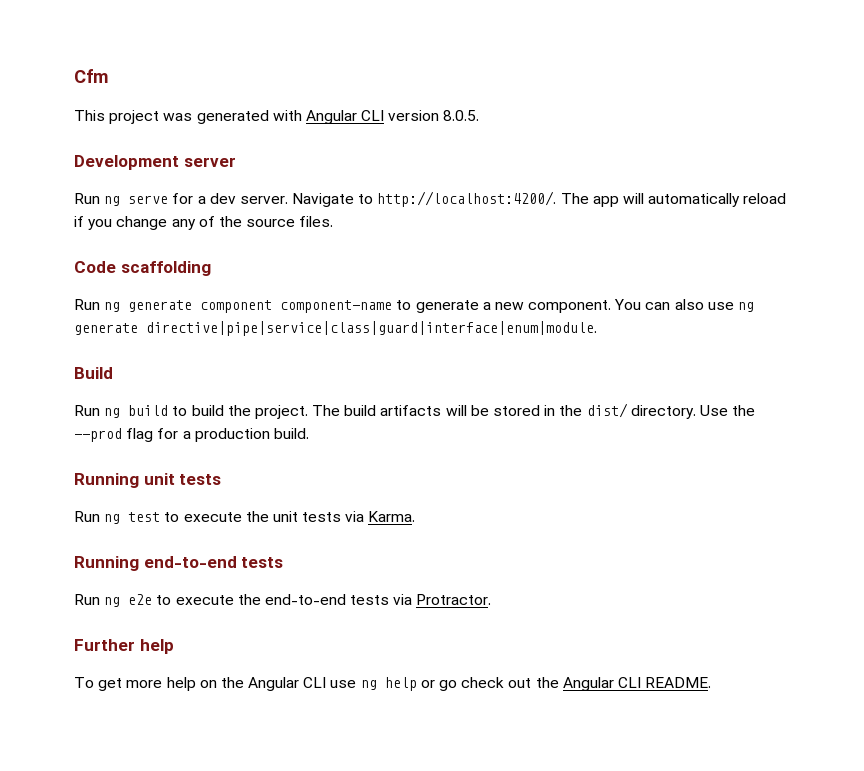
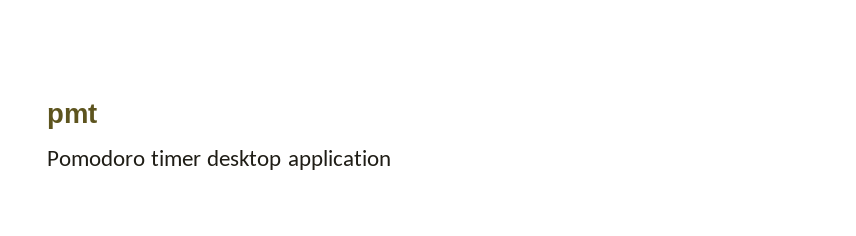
[74,69,108,83] [74,110,480,124] [74,155,236,170] [74,191,787,207] [74,216,334,230] [74,261,211,276] [74,299,755,313] [74,321,597,336] [74,367,113,379] [74,403,756,419] [74,428,309,442] [74,473,222,488] [74,511,416,524] [74,556,284,571] [74,594,492,607] [74,639,174,654] [74,677,712,691] Cfm // This project was generated with Angular CLI version 8.0.5. // Development server // Run ng serve for a dev server. Navigate to http://localhost:4200/. The app will automatically reload if you change any of the source files. // Code scaffolding // Run ng generate component component-name to generate a new component. You can also use ng generate directive|pipe|service|class|guard|interface|enum|module. // Build // Run ng build to build the project. The build artifacts will be stored in the dist/ directory. Use the --prod flag for a production build. // Running unit tests // Run ng test to execute the unit tests via Karma. // Running end-to-end tests // Run ng e2e to execute the end-to-end tests via Protractor. // Further help // To get more help on the Angular CLI use ng help or go check out the Angular CLI README. -> [47,104,97,129] [47,150,391,170] pmt // Pomodoro timer desktop application

